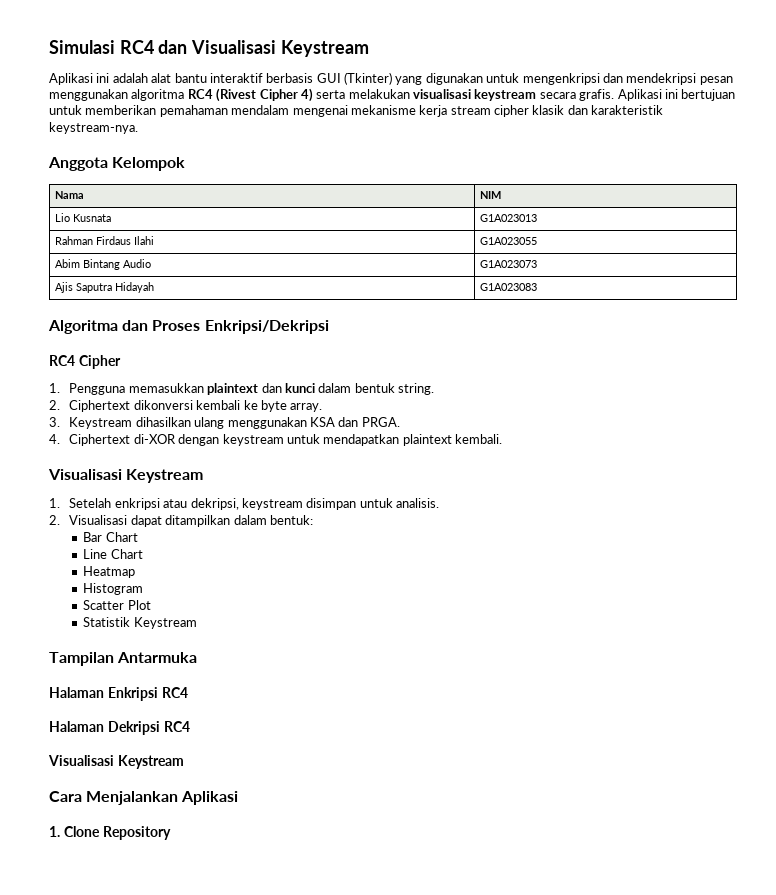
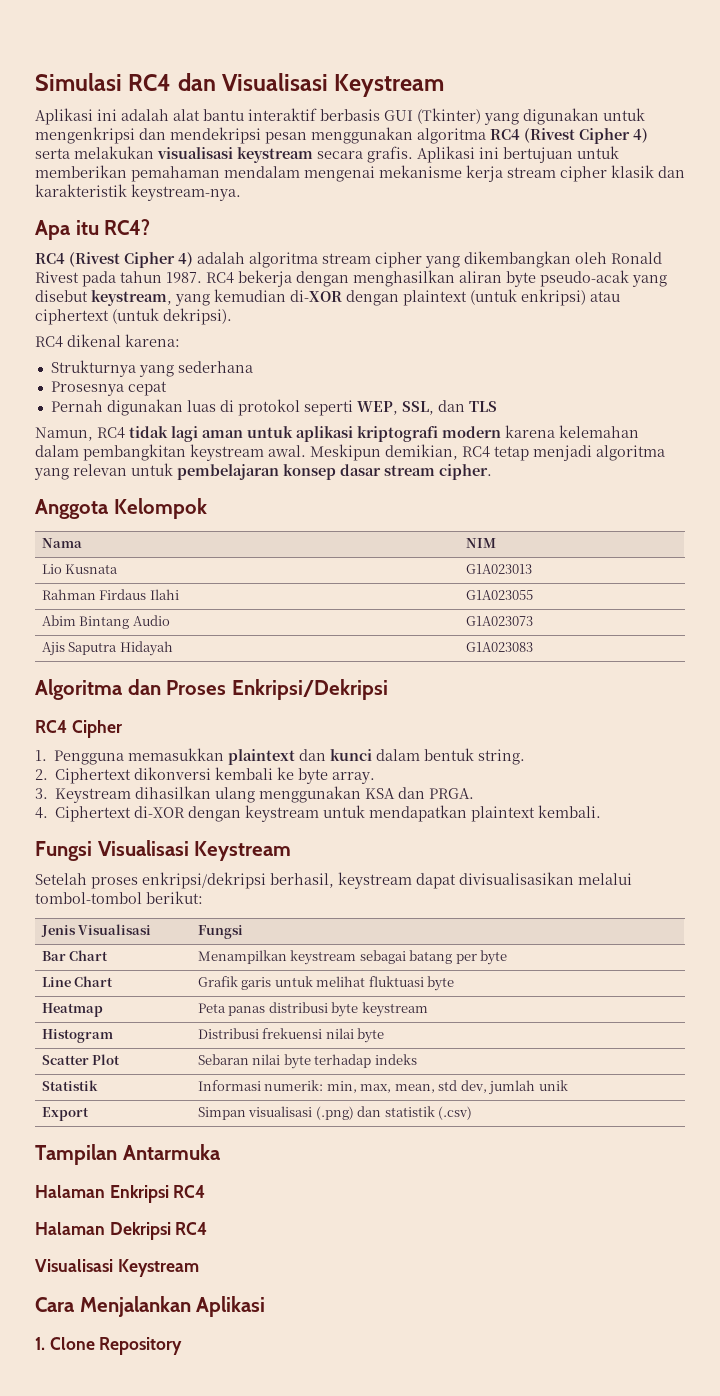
(138, 128) none -> [35,219,151,240] [35,251,662,268] [35,270,667,287] [35,289,620,306] [35,308,232,325] [35,334,180,348] [50,360,253,377] [50,381,167,396] [50,399,497,416] [35,425,639,442] [35,444,665,461] [34,463,492,480] // Apa itu RC4? // RC4 (Rivest Cipher 4) adalah algoritma stream cipher yang dikembangkan oleh Ronald Rivest pada tahun 1987. RC4 bekerja dengan menghasilkan aliran byte pseudo-acak yang disebut keystream, yang kemudian di-XOR dengan plaintext (untuk enkripsi) atau ciphertext (untuk dekripsi). // RC4 dikenal karena: // Strukturnya yang sederhana // Prosesnya cepat // Pernah digunakan luas di protokol seperti WEP, SSL, dan TLS // Namun, RC4 tidak lagi aman untuk aplikasi kriptografi modern karena kelemahan dalam pembangkitan keystream awal. Meskipun demikian, RC4 tetap menjadi algoritma yang relevan untuk pembelajaran konsep dasar stream cipher.
[48,469,204,483] [49,498,439,510] [49,515,313,527] [83,532,138,542] [83,549,143,559] [83,566,136,578] [83,583,144,595] [83,600,151,610] [83,617,197,629] Visualisasi Keystream // 1. Setelah enkripsi atau dekripsi, keystream disimpan untuk analisis. // 2. Visualisasi dapat ditampilkan dalam bentuk: // Bar Chart // Line Chart // Heatmap // Histogram // Scatter Plot // Statistik Keystream -> [35,840,292,861] [35,872,632,889] [35,891,203,904] [40,924,152,937] [197,925,243,939] [41,950,109,961] [197,950,508,965] [41,976,114,987] [197,976,455,991] [41,1003,103,1017] [197,1002,428,1017] [41,1029,113,1043] [197,1028,385,1043] [41,1054,121,1065] [197,1054,417,1069] [41,1080,98,1091] [197,1080,568,1095] [41,1107,89,1121] [197,1106,473,1120] Fungsi Visualisasi Keystream // Setelah proses enkripsi/dekripsi berhasil, keystream dapat divisualisasikan melalui tombol-tombol berikut: // Jenis Visualisasi | Fungsi // Bar Chart | Menampilkan keystream sebagai batang per byte // Line Chart | Grafik garis untuk melihat fluktuasi byte // Heatmap | Peta panas distribusi byte keystream // Histogram | Distribusi frekuensi nilai byte // Scatter Plot | Sebaran nilai byte terhadap indeks // Statistik | Informasi numerik: min, max, mean, std dev, jumlah unik // Export | Simpan visualisasi (.png) dan statistik (.csv)

